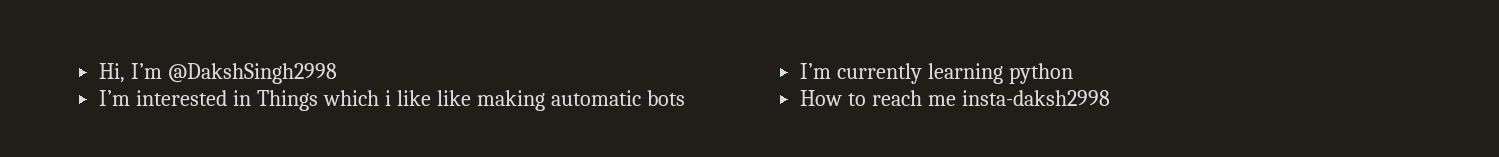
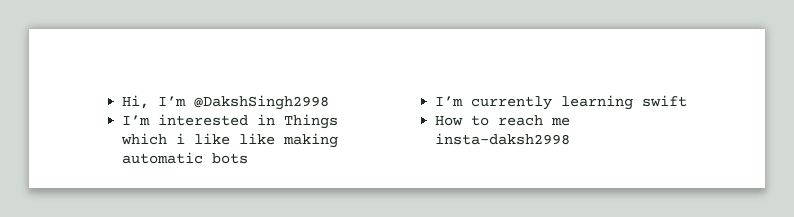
[1009,63,1074,84] python -> [642,95,688,107] swift

